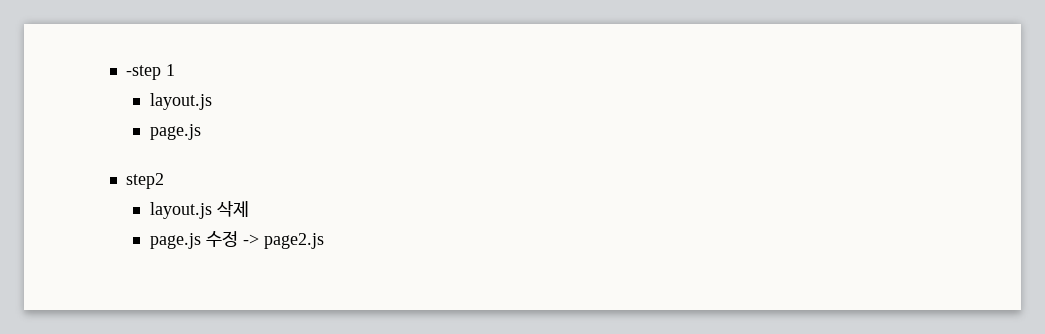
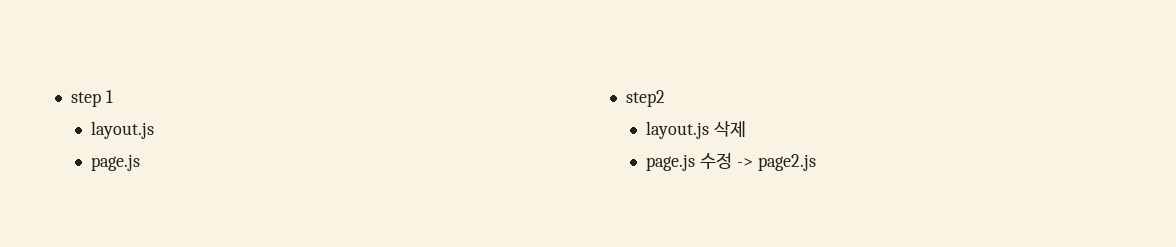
[125,65,161,80] -step -> [70,92,101,107] step

